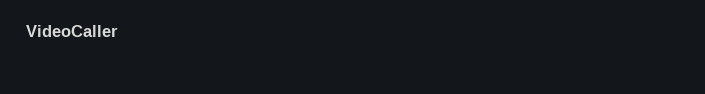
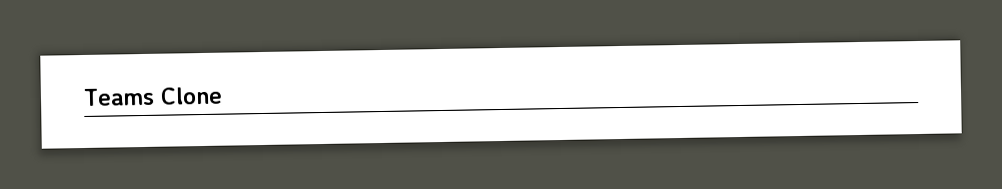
[26,25,118,37] VideoCaller -> [83,86,223,106] Teams Clone

